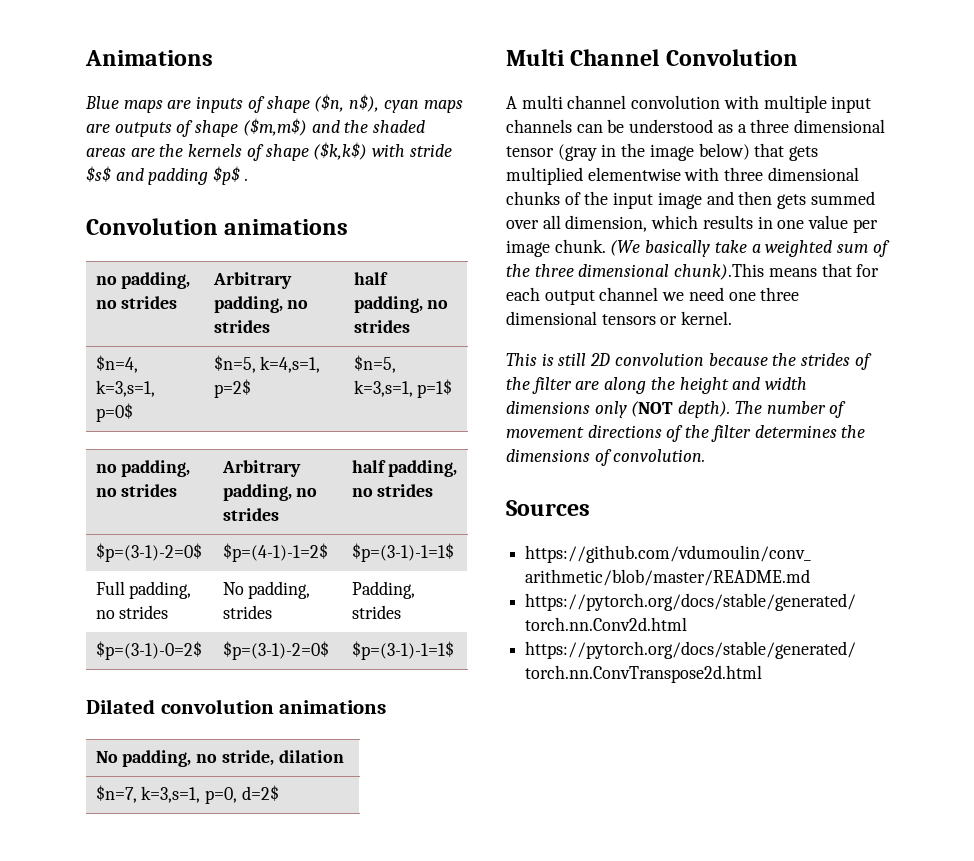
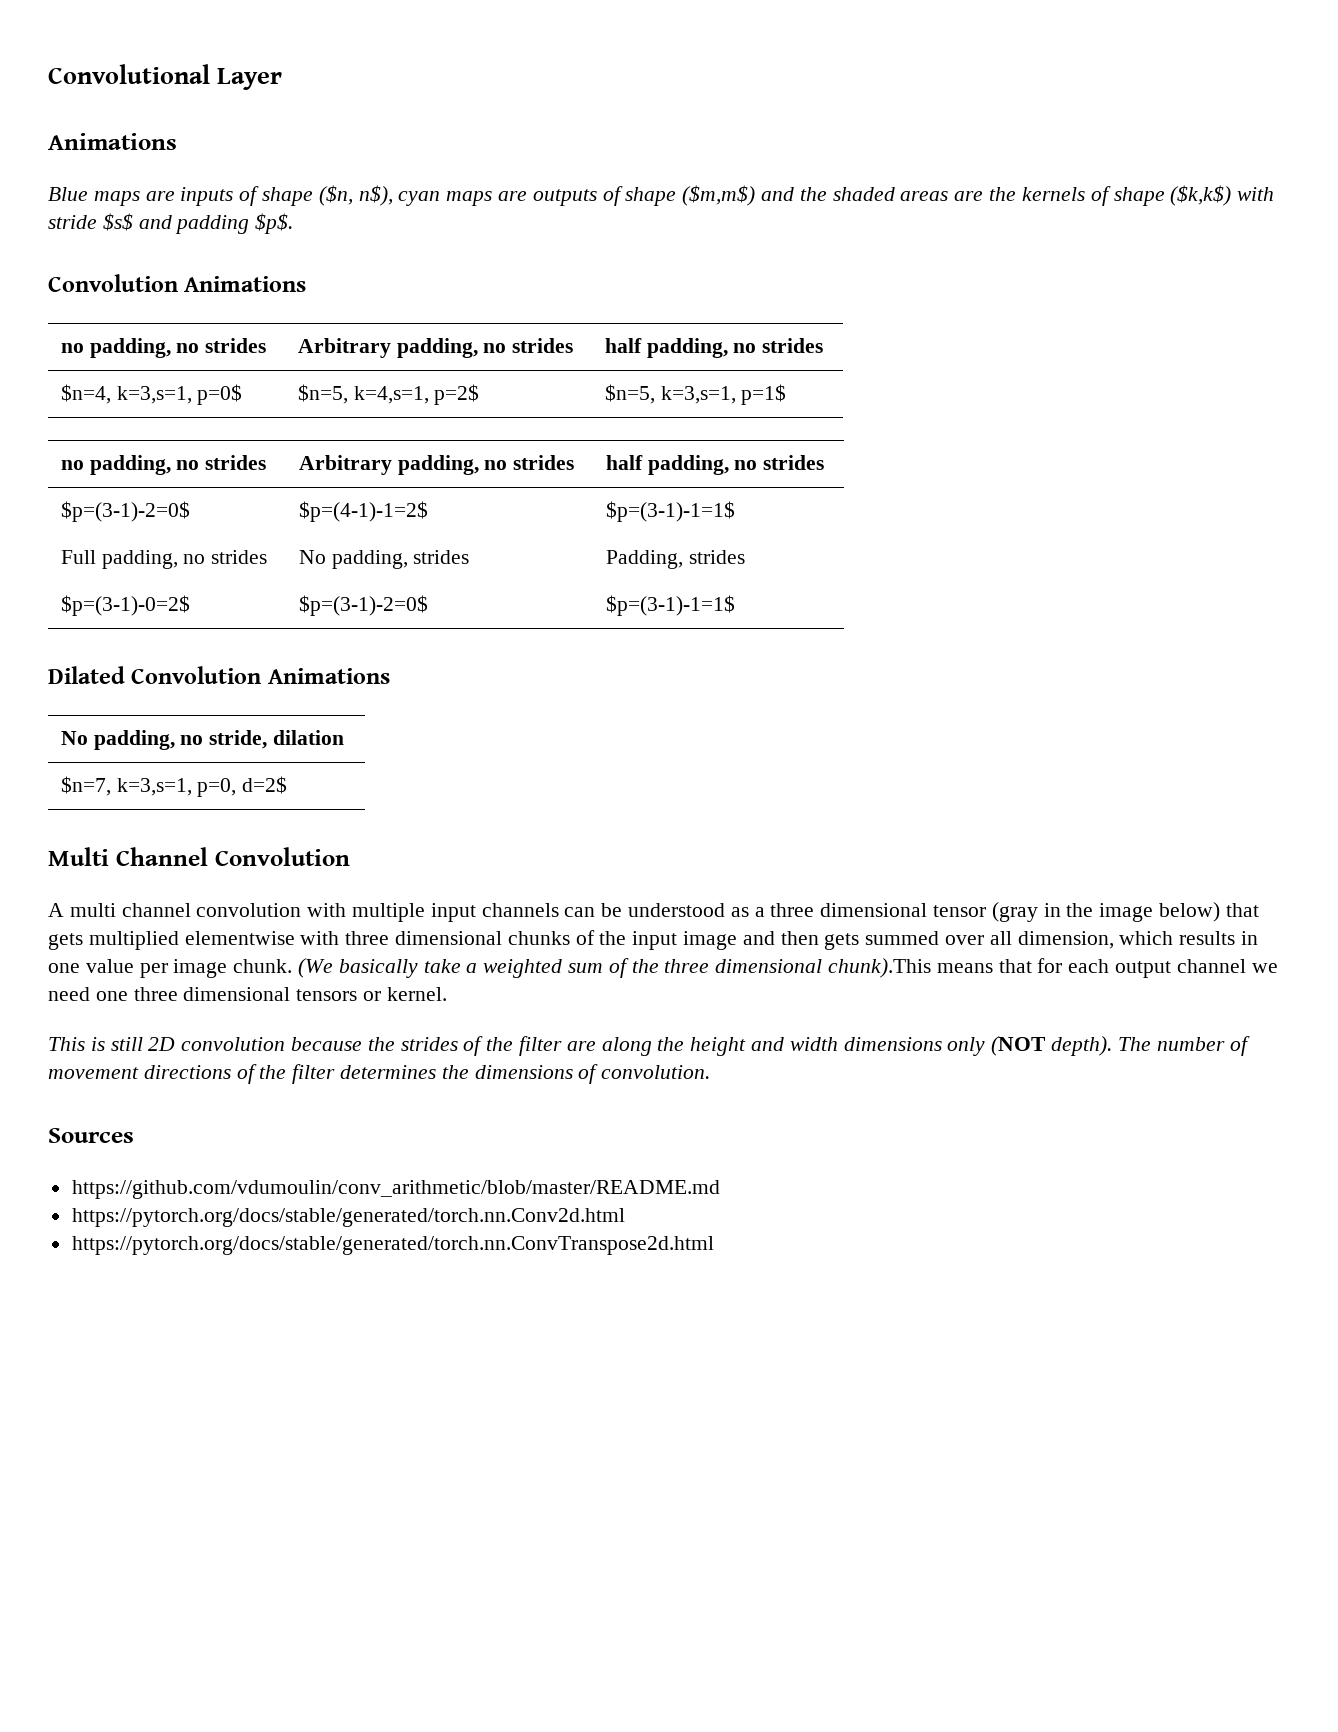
(85, 58) none -> [48,64,283,90] Convolutional Layer //
[213,166,248,185] [86,218,349,235] $p$ . // Convolution animations -> [255,213,294,234] [48,274,307,292] $p$. // Convolution Animations
[160,699,387,714] convolution animations -> [131,666,390,684] Convolution Animations

